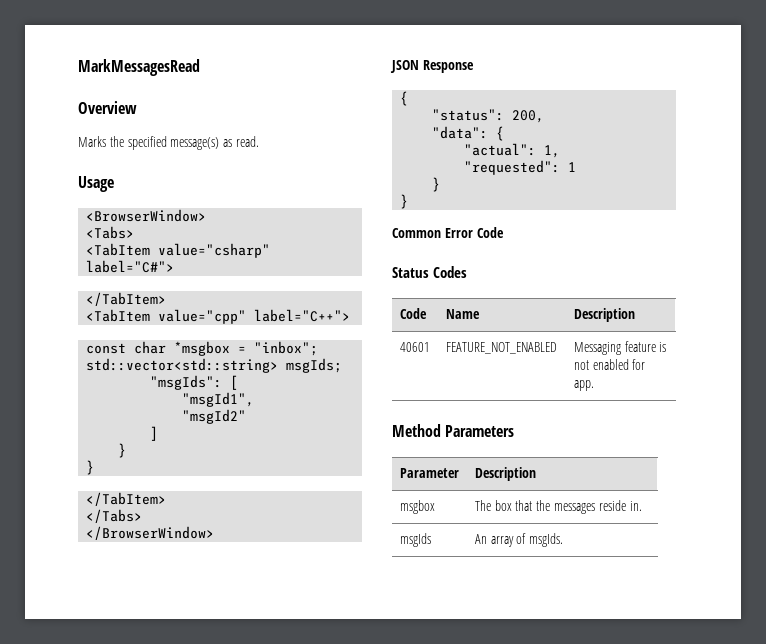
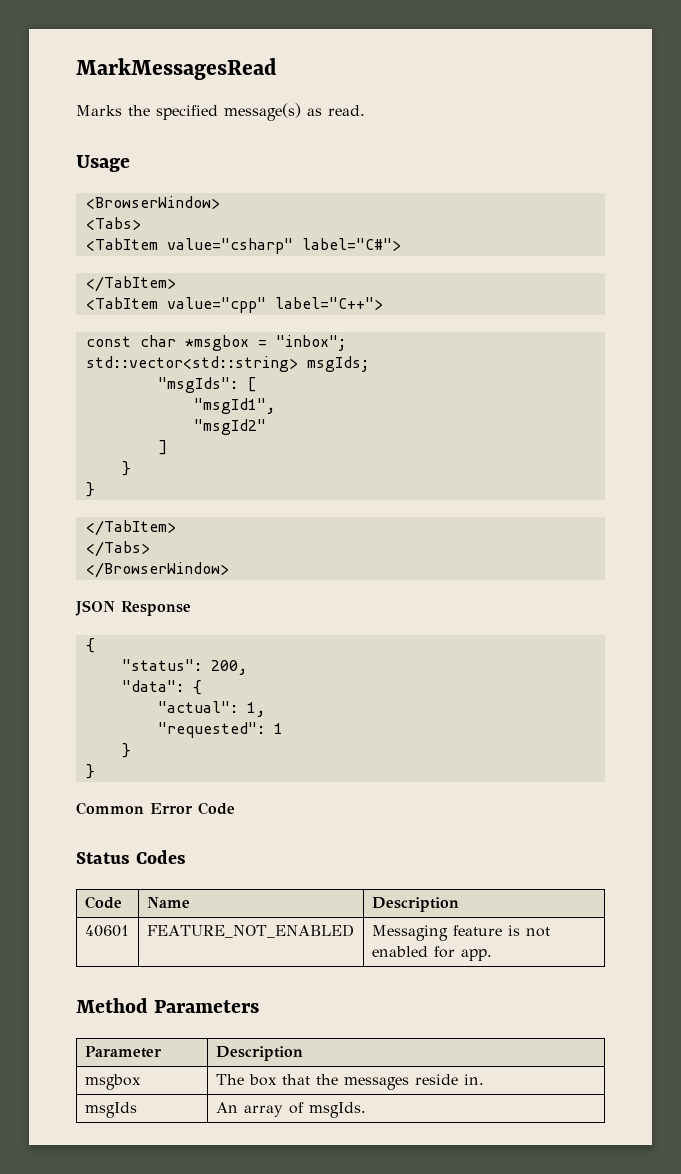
[78,101,137,114] // Overview -> (277, 69) none

